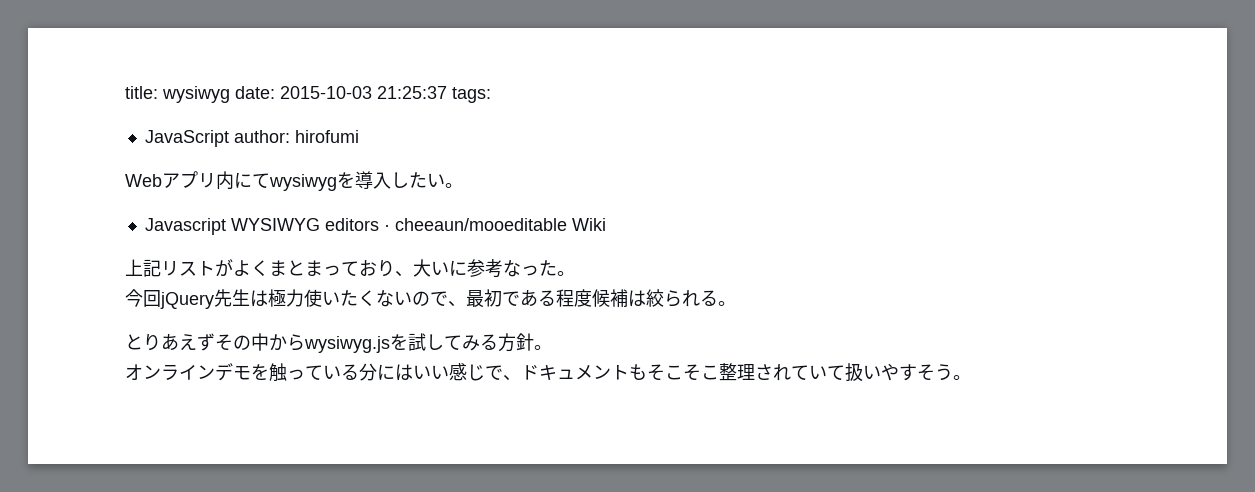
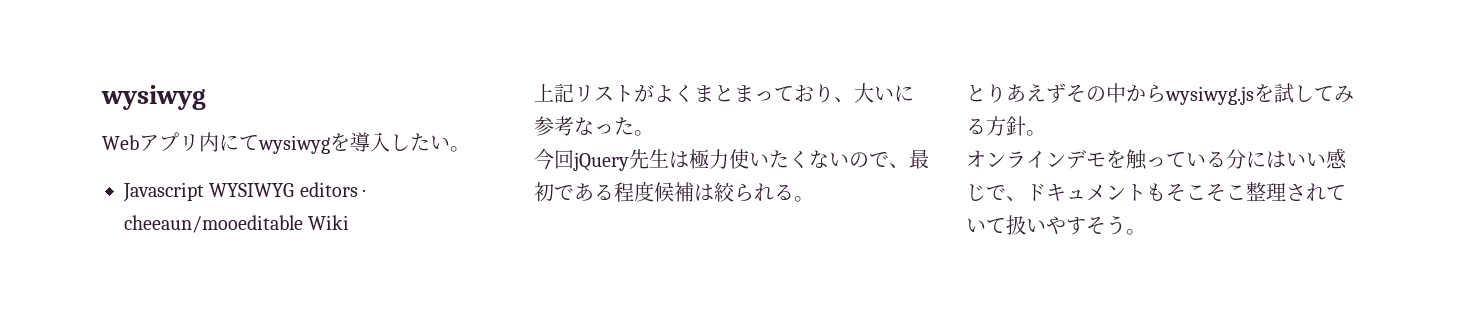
[125,86,491,103] [144,130,359,147] title: wysiwyg date: 2015-10-03 21:25:37 tags: // JavaScript author: hirofumi -> [101,85,206,110] wysiwyg

